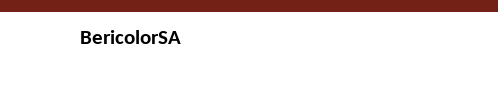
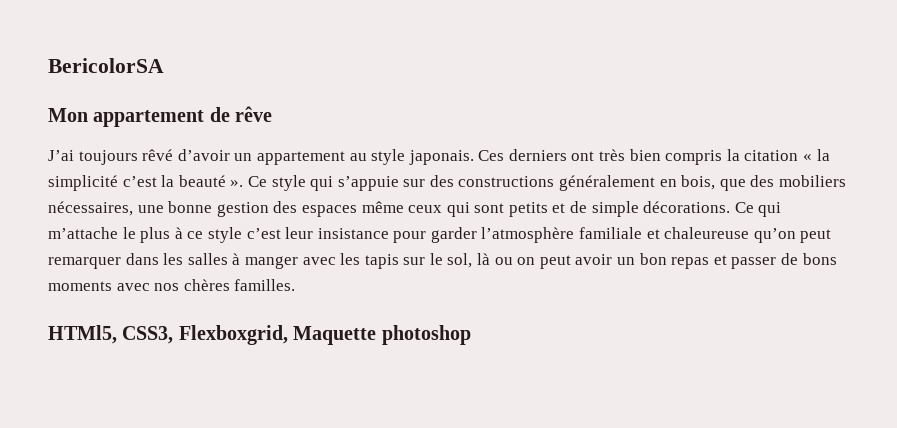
(181, 37) none -> [48,106,273,127] [48,149,830,165] [48,175,847,191] [48,201,782,217] [48,227,832,243] [48,253,837,269] [48,279,296,291] [48,325,471,345] // Mon appartement de rêve // J’ai toujours rêvé d’avoir un appartement au style japonais. Ces derniers ont très bien compris la citation « la simplicité c’est la beauté ». Ce style qui s’appuie sur des constructions généralement en bois, que des mobiliers nécessaires, une bonne gestion des espaces même ceux qui sont petits et de simple décorations. Ce qui m’attache le plus à ce style c’est leur insistance pour garder l’atmosphère familiale et chaleureuse qu’on peut remarquer dans les salles à manger avec les tapis sur le sol, là ou on peut avoir un bon repas et passer de bons moments avec nos chères familles. // HTMl5, CSS3, Flexboxgrid, Maquette photoshop

